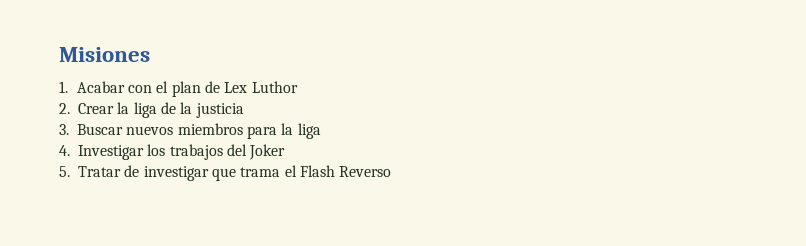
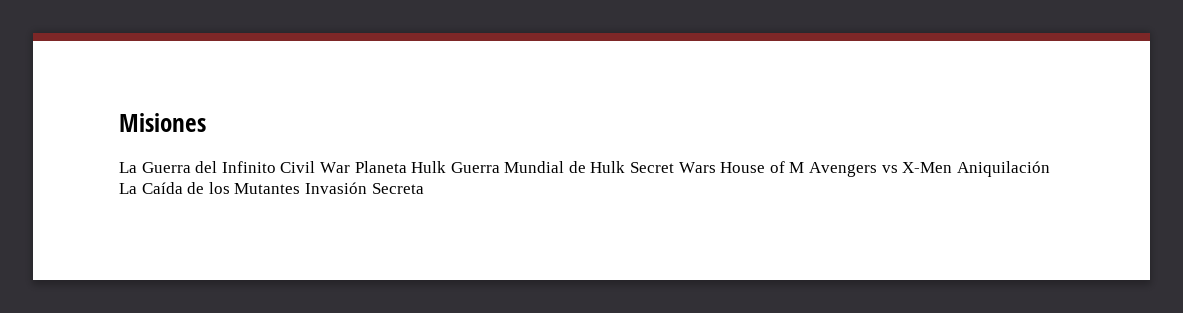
[59,81,298,97] [59,102,244,118] [59,123,321,139] [59,144,286,160] [59,165,392,181] 1. Acabar con el plan de Lex Luthor // 2. Crear la liga de la justicia // 3. Buscar nuevos miembros para la liga // 4. Investigar los trabajos del Joker // 5. Tratar de investigar que trama el Flash Reverso -> [119,161,1050,177] [119,182,424,194] La Guerra del Infinito Civil War Planeta Hulk Guerra Mundial de Hulk Secret Wars House of M Avengers vs X-Men Aniquilación La Caída de los Mutantes Invasión Secreta

